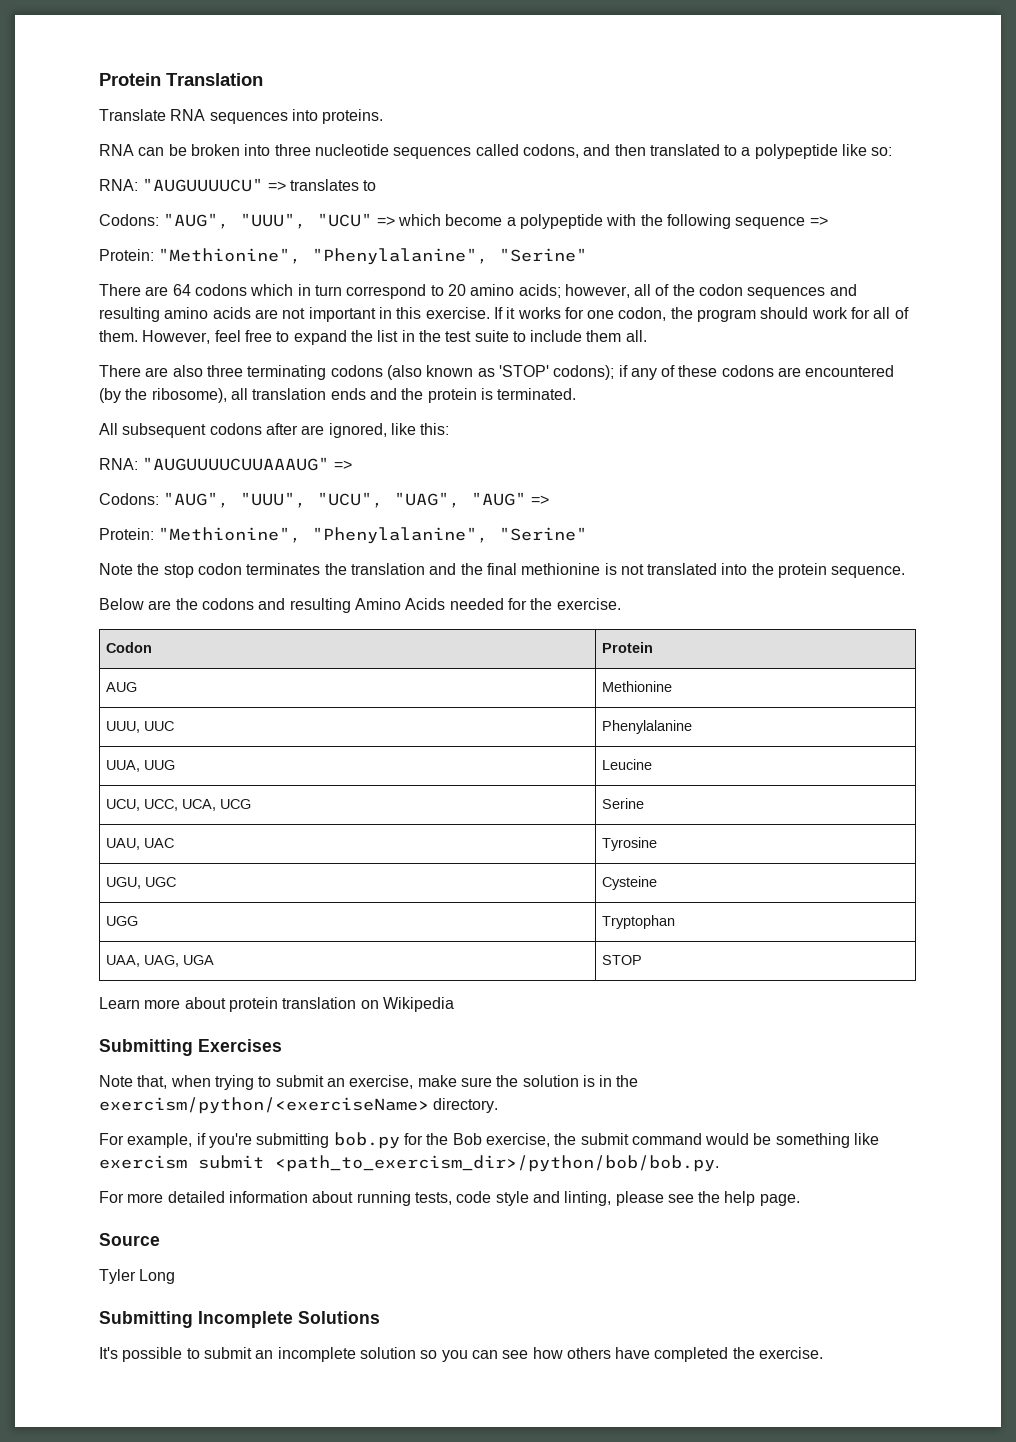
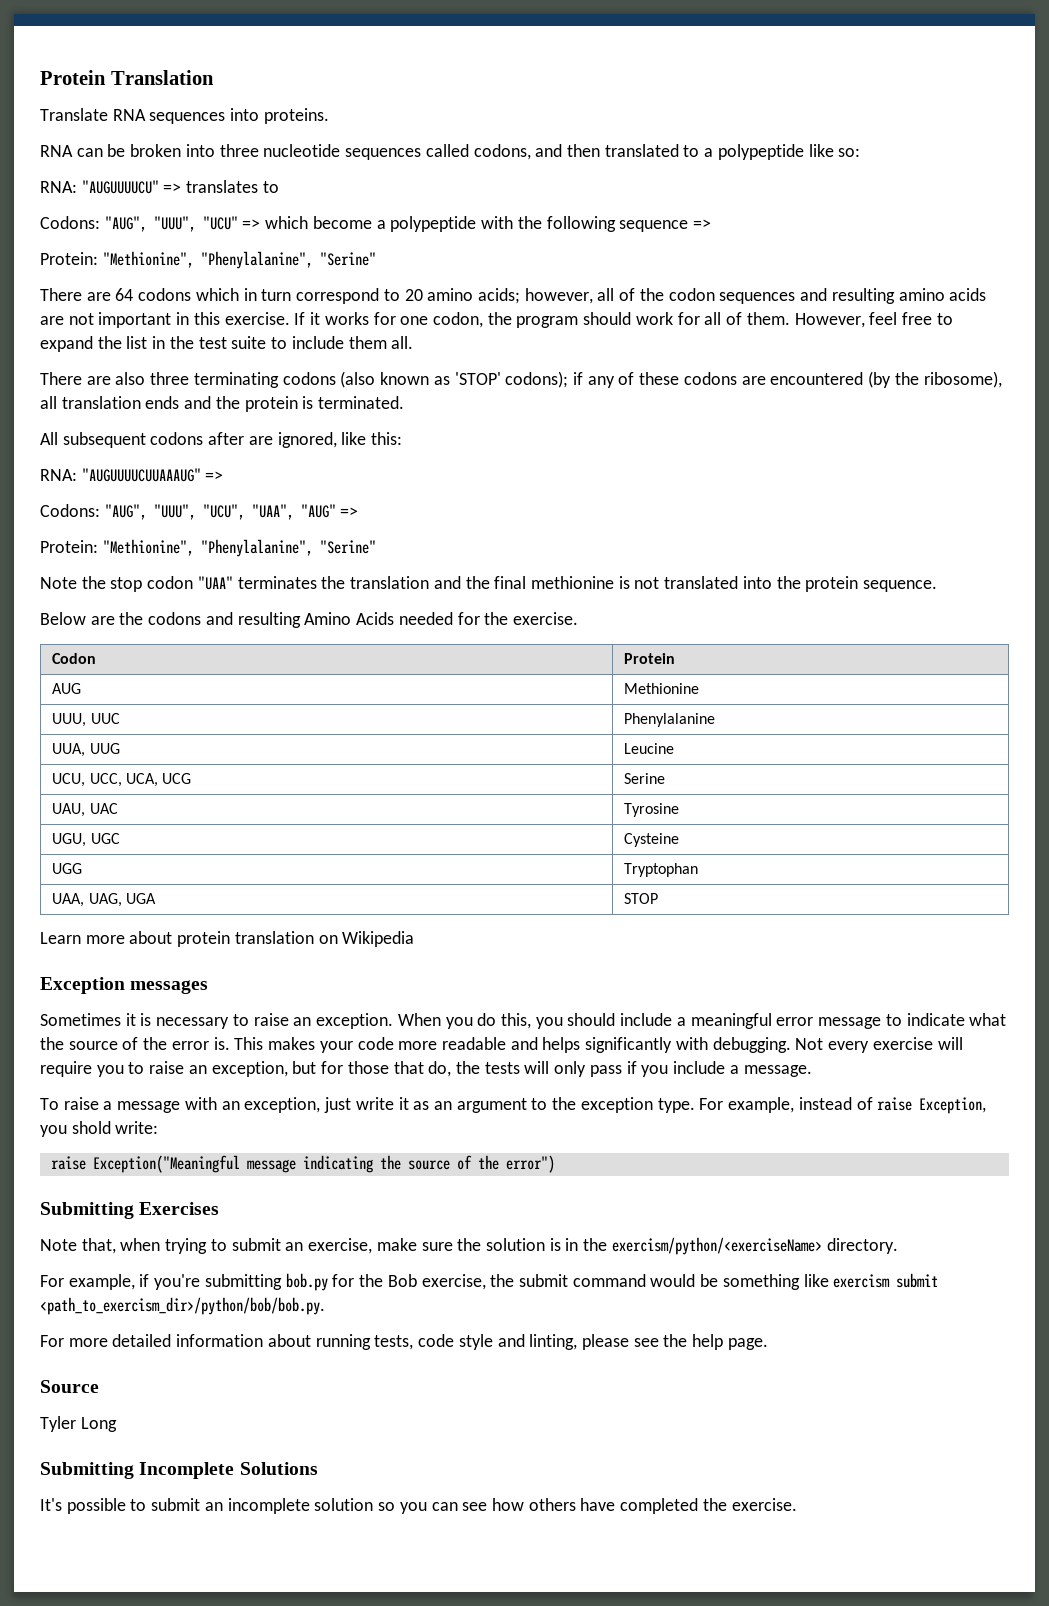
[394,492,461,508] "UAG", -> [251,504,294,520] "UAA",
(242, 569) none -> [197,576,233,590] "UAA"
(454, 1004) none -> [40,977,209,994] [40,1013,1007,1029] [40,1037,963,1053] [40,1061,812,1077] [40,1097,987,1114] [40,1121,159,1137] [50,1155,555,1173] // Exception messages // Sometimes it is necessary to raise an exception. When you do this, you should include a meaningful error message to indicate what the source of the error is. This makes your code more readable and helps significantly with debugging. Not every exercise will require you to raise an exception, but for those that do, the tests will only pass if you include a message. // To raise a message with an exception, just write it as an argument to the exception type. For example, instead of raise Exception, you shold write: // raise Exception("Meaningful message indicating the source of the error")

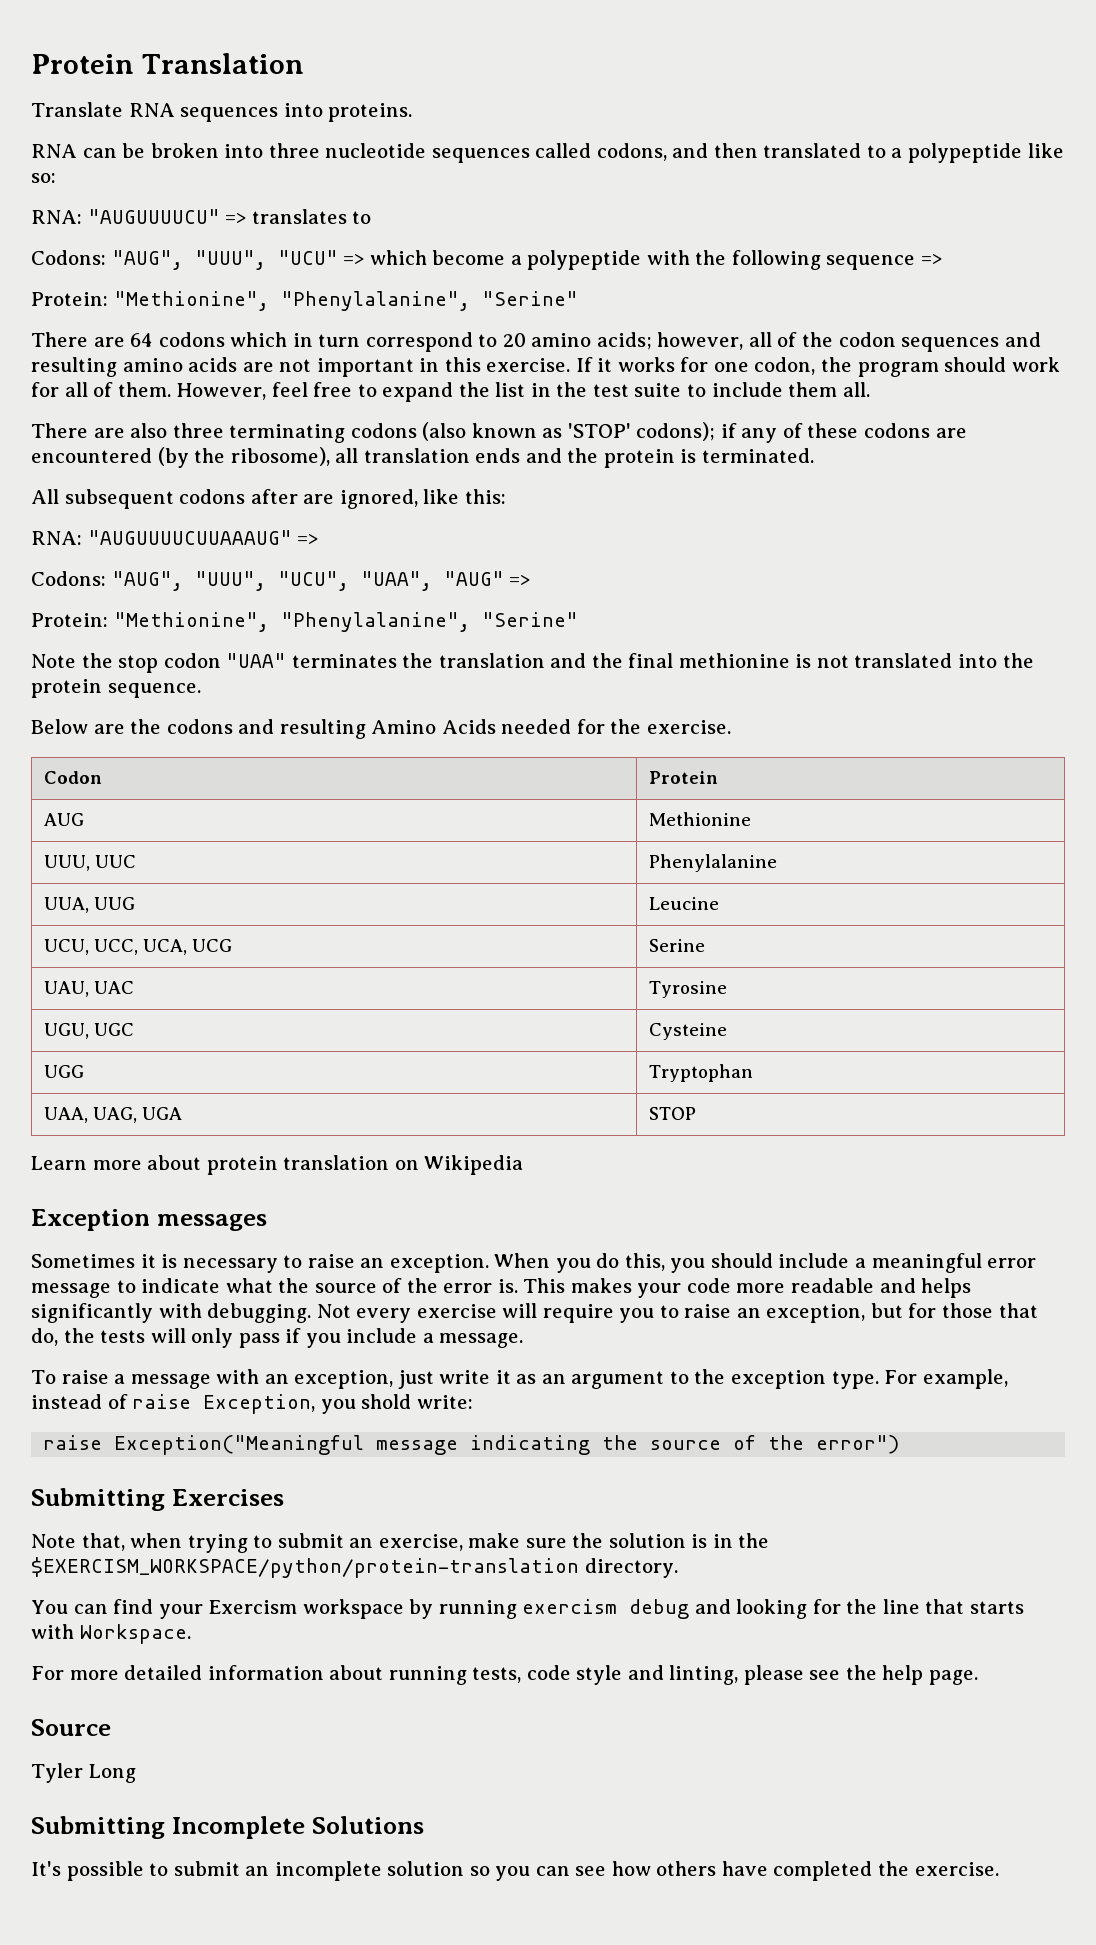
[611,1237,822,1255] exercism/python/<exerciseName> -> [31,1557,579,1578] $EXERCISM_WORKSPACE/python/protein-translation
[40,1273,939,1291] [40,1297,325,1315] For example, if you're submitting bob.py for the Bob exercise, the submit command would be something like exercism submit <path_to_exercism_dir>/python/bob/bob.py. -> [31,1599,1025,1619] [31,1624,191,1644] You can find your Exercism workspace by running exercism debug and looking for the line that starts with Workspace.

